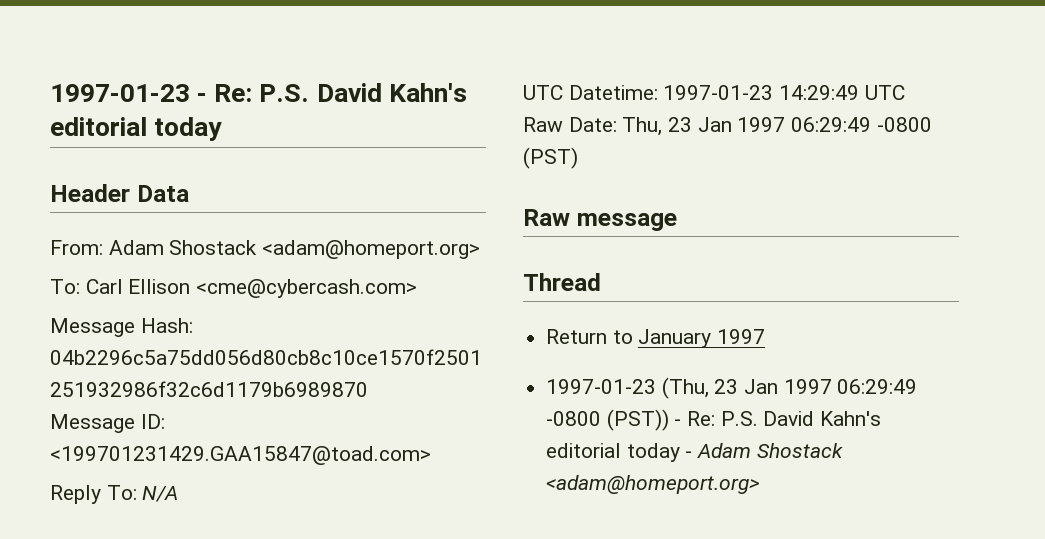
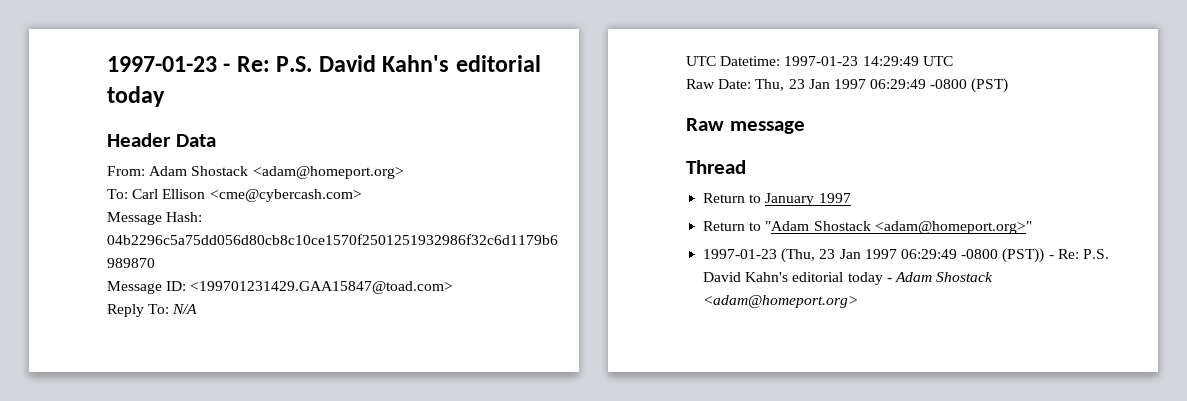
(766, 336) none -> [703,221,1032,234] // Return to "Adam Shostack <adam@homeport.org>"

